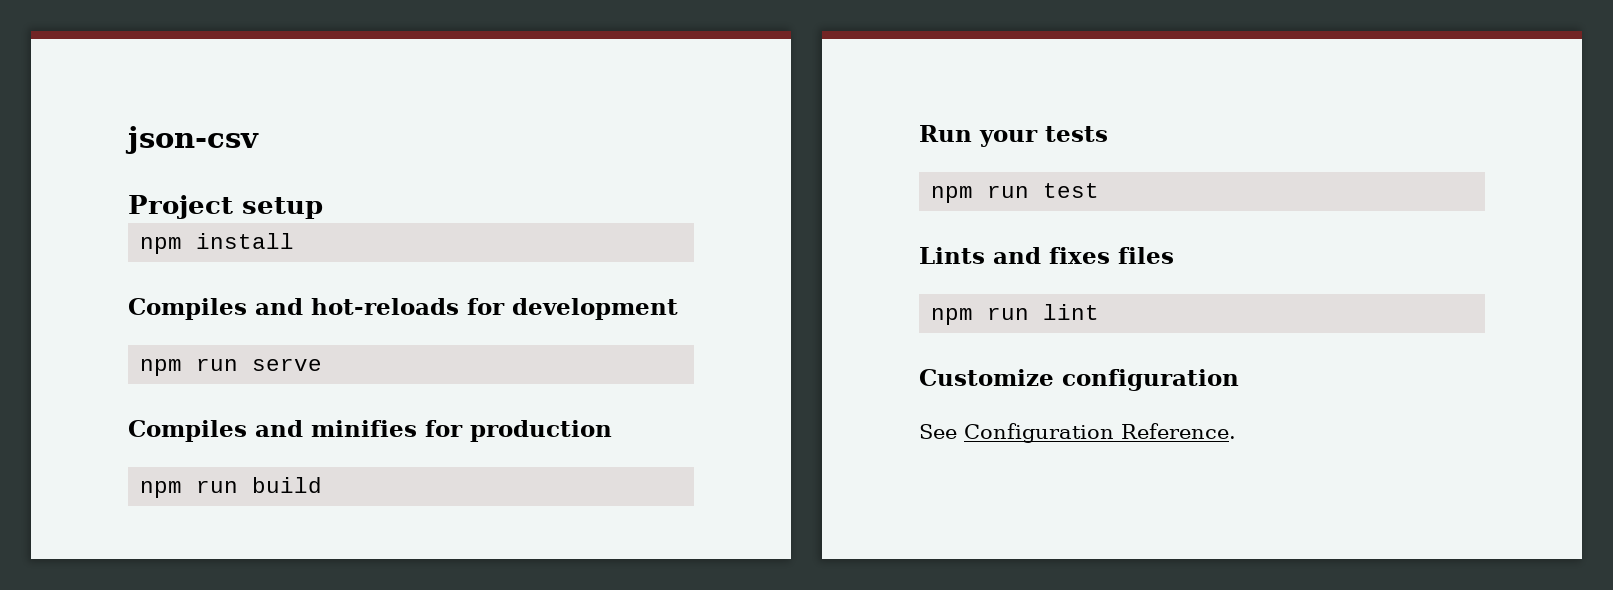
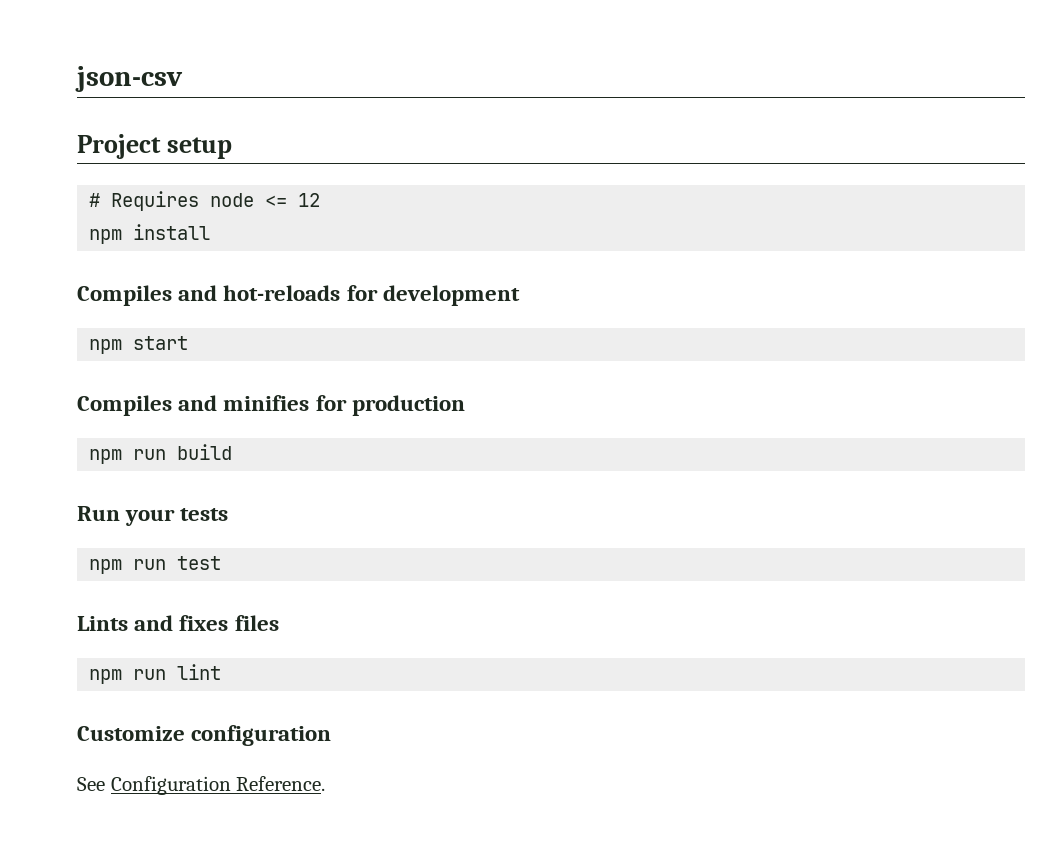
(323, 208) none -> [89,191,321,211] // # Requires node <= 12
[196,358,323,371] run serve -> [133,336,189,350] start

